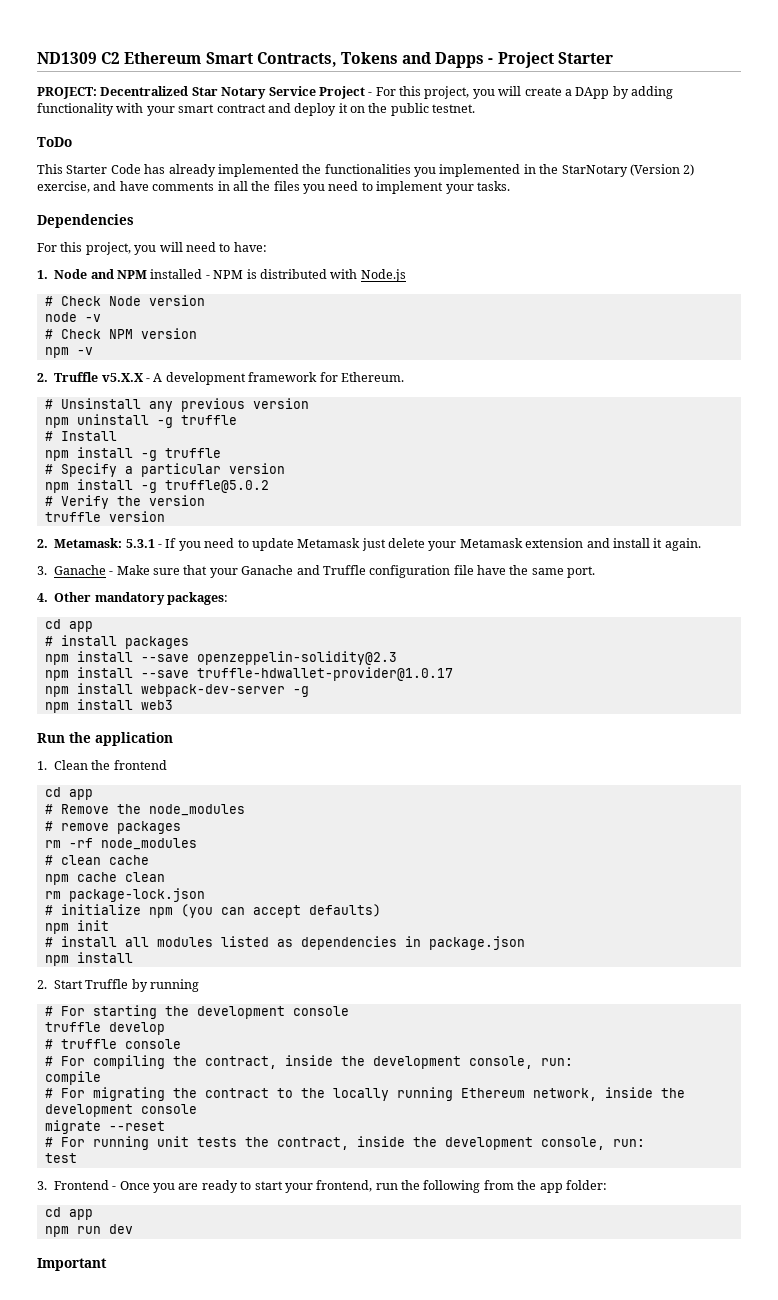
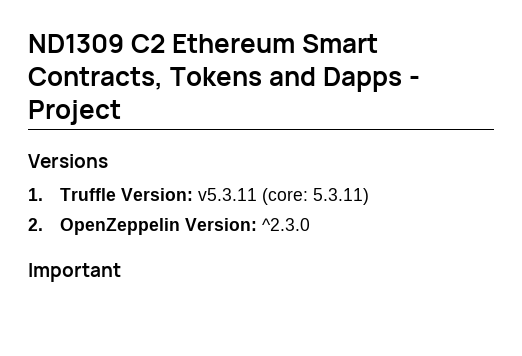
[557,52,613,64] [37,86,673,99] [37,103,476,116] [37,137,72,147] [37,164,695,177] [37,181,510,194] [37,214,134,228] [37,242,267,255] [37,269,406,282] [44,295,205,306] [44,312,101,322] [44,328,197,339] [44,347,93,358] [37,372,404,385] [44,398,309,412] [44,414,237,428] [44,431,117,441] [44,447,221,461] [44,463,285,477] [44,479,269,493] [44,495,205,509] [44,511,165,522] [37,538,701,551] [37,565,596,578] [37,592,228,605] [44,619,93,632] [44,635,189,649] [44,651,397,665] [44,667,453,681] [44,683,309,697] [44,699,173,713] [37,732,173,746] [37,760,167,770] [44,787,93,800] [44,804,245,816] [44,821,181,834] [44,838,197,850] [44,855,149,865] [44,872,165,885] [44,888,205,902] [44,904,381,918] [44,920,109,934] [44,936,525,950] [44,952,133,966] [37,979,200,992] [44,1005,349,1019] [44,1022,165,1035] [44,1039,181,1049] [44,1055,573,1069] [44,1071,101,1085] [44,1087,685,1101] [44,1104,197,1117] [44,1120,165,1134] [44,1136,645,1150] [44,1153,77,1163] [37,1180,607,1193] [44,1207,93,1220] [44,1224,133,1237] Starter // PROJECT: Decentralized Star Notary Service Project - For this project, you will create a DApp by adding functionality with your smart contract and deploy it on the public testnet. // ToDo // This Starter Code has already implemented the functionalities you implemented in the StarNotary (Version 2) exercise, and have comments in all the files you need to implement your tasks. // Dependencies // For this project, you will need to have: // 1. Node and NPM installed - NPM is distributed with Node.js // # Check Node version // node -v // # Check NPM version // npm -v // 2. Truffle v5.X.X - A development framework for Ethereum. // # Unsinstall any previous version // npm uninstall -g truffle // # Install // npm install -g truffle // # Specify a particular version // npm install -g truffle@5.0.2 // # Verify the version // truffle version // 2. Metamask: 5.3.1 - If you need to update Metamask just delete your Metamask extension and install it again. // 3. Ganache - Make sure that your Ganache and Truffle configuration file have the same port. // 4. Other mandatory packages: // cd app // # install packages // npm install --save openzeppelin-solidity@2.3 // npm install --save truffle-hdwallet-provider@1.0.17 // npm install webpack-dev-server -g // npm install web3 // Run the application // 1. Clean the frontend // cd app // # Remove the node_modules // # remove packages // rm -rf node_modules // # clean cache // npm cache clean // rm package-lock.json // # initialize npm (you can accept defaults) // npm init // # install all modules listed as dependencies in package.json // npm install // 2. Start Truffle by running // # For starting the development console // truffle develop // # truffle console // # For compiling the contract, inside the development console, run: // compile // # For migrating the contract to the locally running Ethereum network, inside the development console // migrate --reset // # For running unit tests the contract, inside the development console, run: // test // 3. Frontend - Once you are ready to start your frontend, run the following from the app folder: // cd app // npm run dev -> [28,154,108,168] [28,188,369,205] [28,218,310,235] // Versions // 1. Truffle Version: v5.3.11 (core: 5.3.11) // 2. OpenZeppelin Version: ^2.3.0

